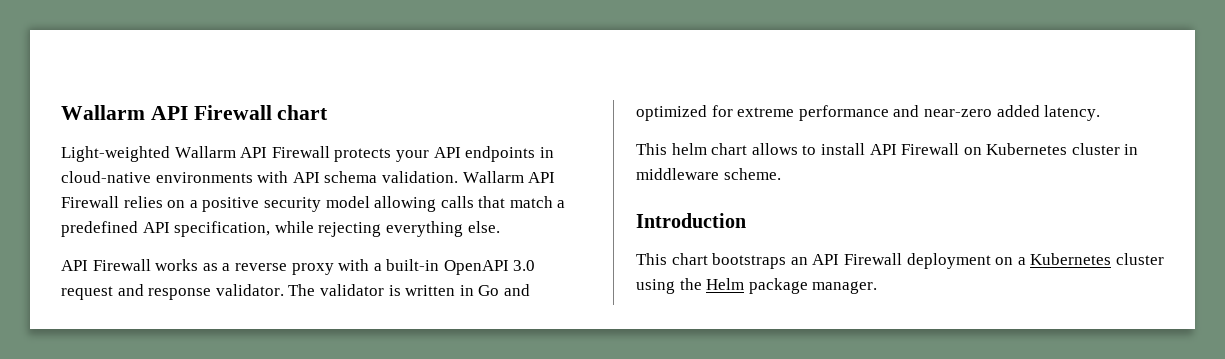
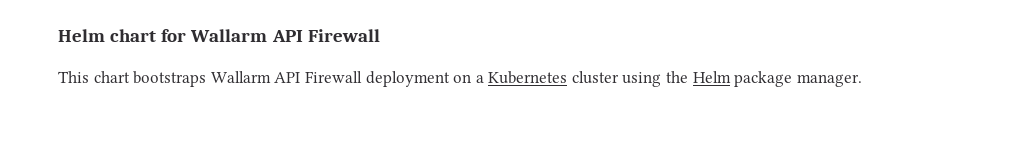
[61,105,329,120] [61,146,554,162] [61,171,556,183] [61,196,566,212] [61,221,500,237] [61,259,536,275] [61,284,530,300] [636,105,1101,121] [636,143,1139,155] [636,168,781,180] [636,213,746,228] Wallarm API Firewall chart // Light-weighted Wallarm API Firewall protects your API endpoints in cloud-native environments with API schema validation. Wallarm API Firewall relies on a positive security model allowing calls that match a predefined API specification, while rejecting everything else. // API Firewall works as a reverse proxy with a built-in OpenAPI 3.0 request and response validator. The validator is written in Go and optimized for extreme performance and near-zero added latency. // This helm chart allows to install API Firewall on Kubernetes cluster in middleware scheme. // Introduction -> [58,29,380,42] Helm chart for Wallarm API Firewall
[790,257,808,265] an -> [210,71,271,83] Wallarm

